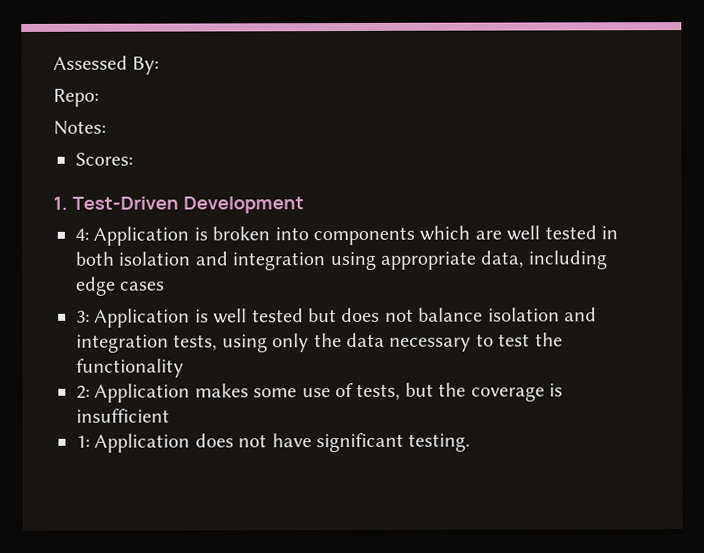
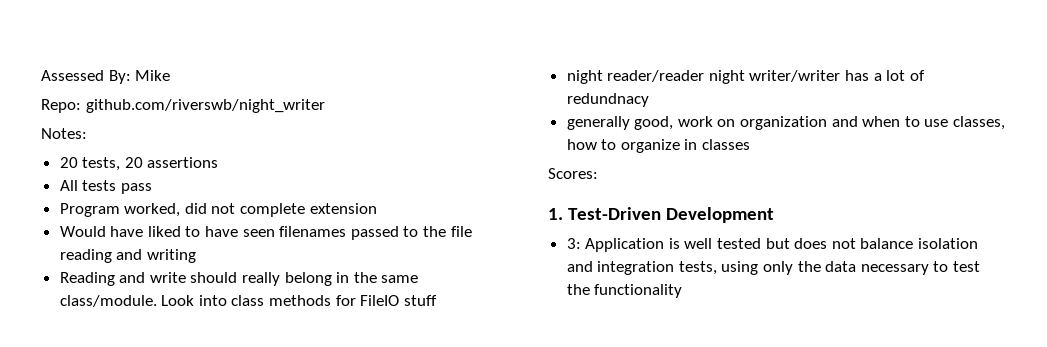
(160, 65) none -> [135,70,171,81] Mike
(99, 97) none -> [85,99,325,113] github.com/riverswb/night_writer
[75,152,133,166] [53,196,304,214] [75,225,618,246] [75,250,607,271] [75,276,166,296] Scores: // 1. Test-Driven Development // 4: Application is broken into components which are well tested in both isolation and integration using appropriate data, including edge cases -> [59,157,219,171] [59,180,152,194] [59,203,377,217] [59,226,472,240] [59,249,196,263] [59,272,419,286] [59,295,437,307] [566,70,925,84] [566,93,649,107] [566,116,1006,130] [566,139,751,153] [548,168,598,179] [548,207,774,223] 20 tests, 20 assertions // All tests pass // Program worked, did not complete extension // Would have liked to have seen filenames passed to the file reading and writing // Reading and write should really belong in the same class/module. Look into class methods for FileIO stuff // night reader/reader night writer/writer has a lot of redundnacy // generally good, work on organization and when to use classes, how to organize in classes // Scores: // 1. Test-Driven Development
[76,382,563,403] [76,408,170,423] [76,432,471,453] // 2: Application makes some use of tests, but the coverage is insufficient // 1: Application does not have significant testing. -> (683, 291) none

